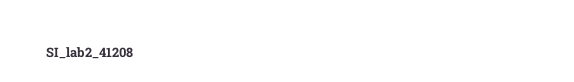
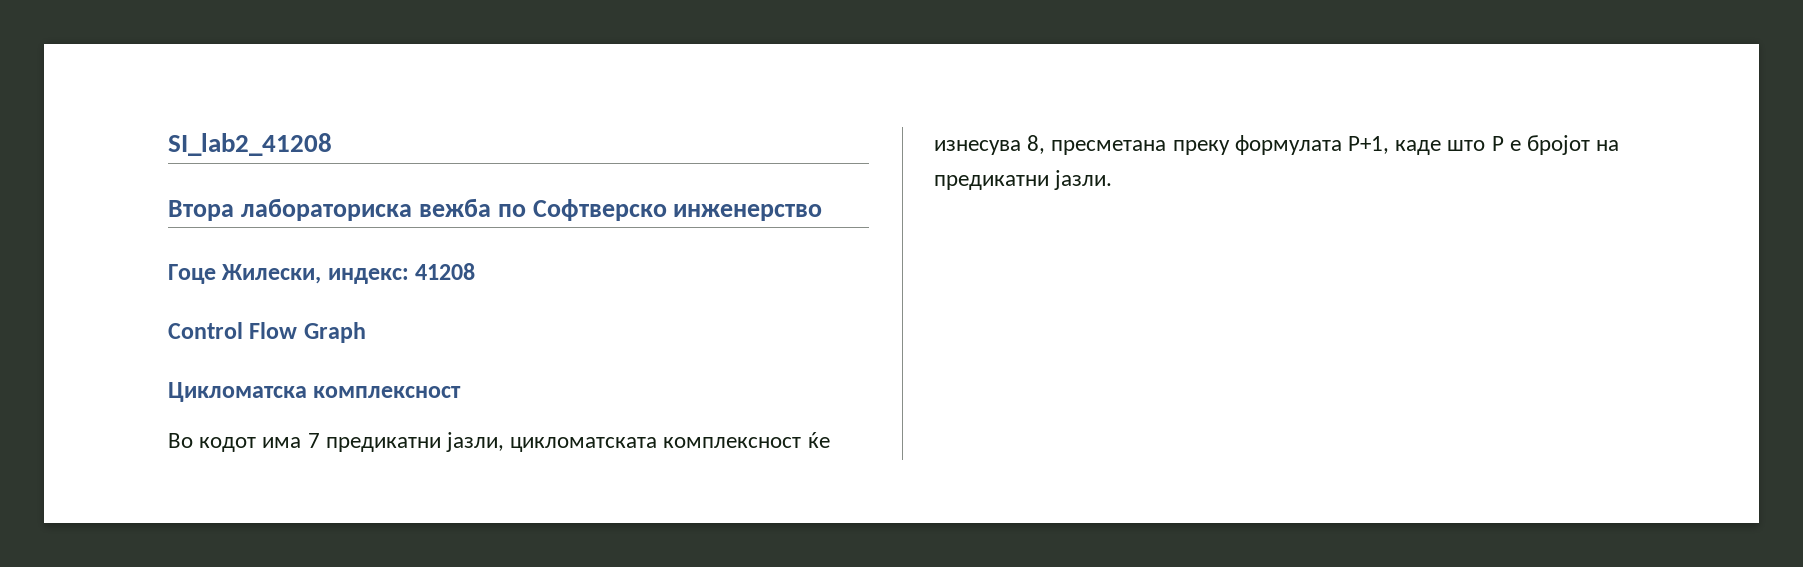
(133, 53) none -> [168,198,823,221] [168,263,476,284] [168,322,366,343] [168,382,462,402] [168,432,830,452] [934,135,1620,155] [934,170,1113,190] // Втора лабораториска вежба по Софтверско инженерство // Гоце Жилески, индекс: 41208 // Control Flow Graph // Цикломатска комплексност // Во кодот има 7 предикатни јазли, цикломатската комплексност ќе изнесува 8, пресметана преку формулата P+1, каде што P е бројот на предикатни јазли.

